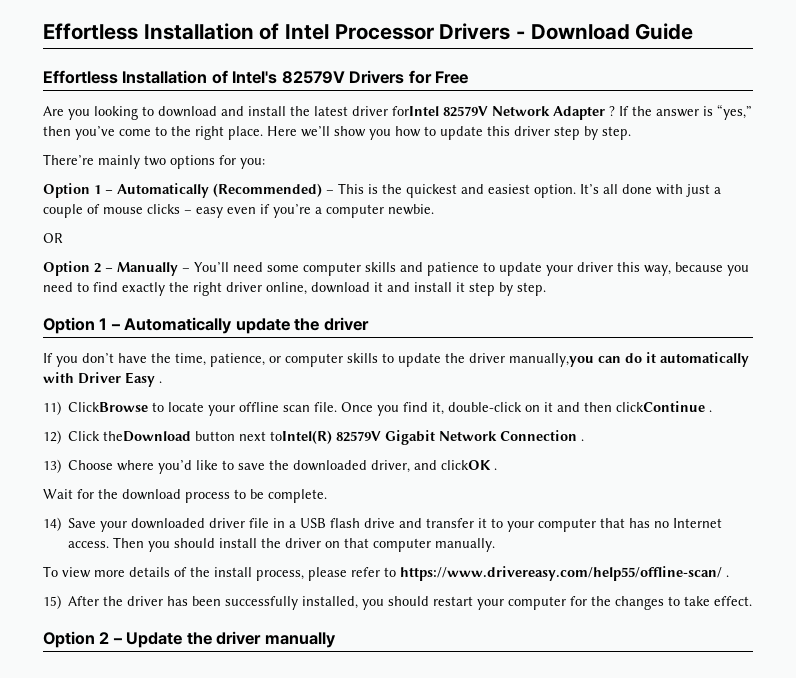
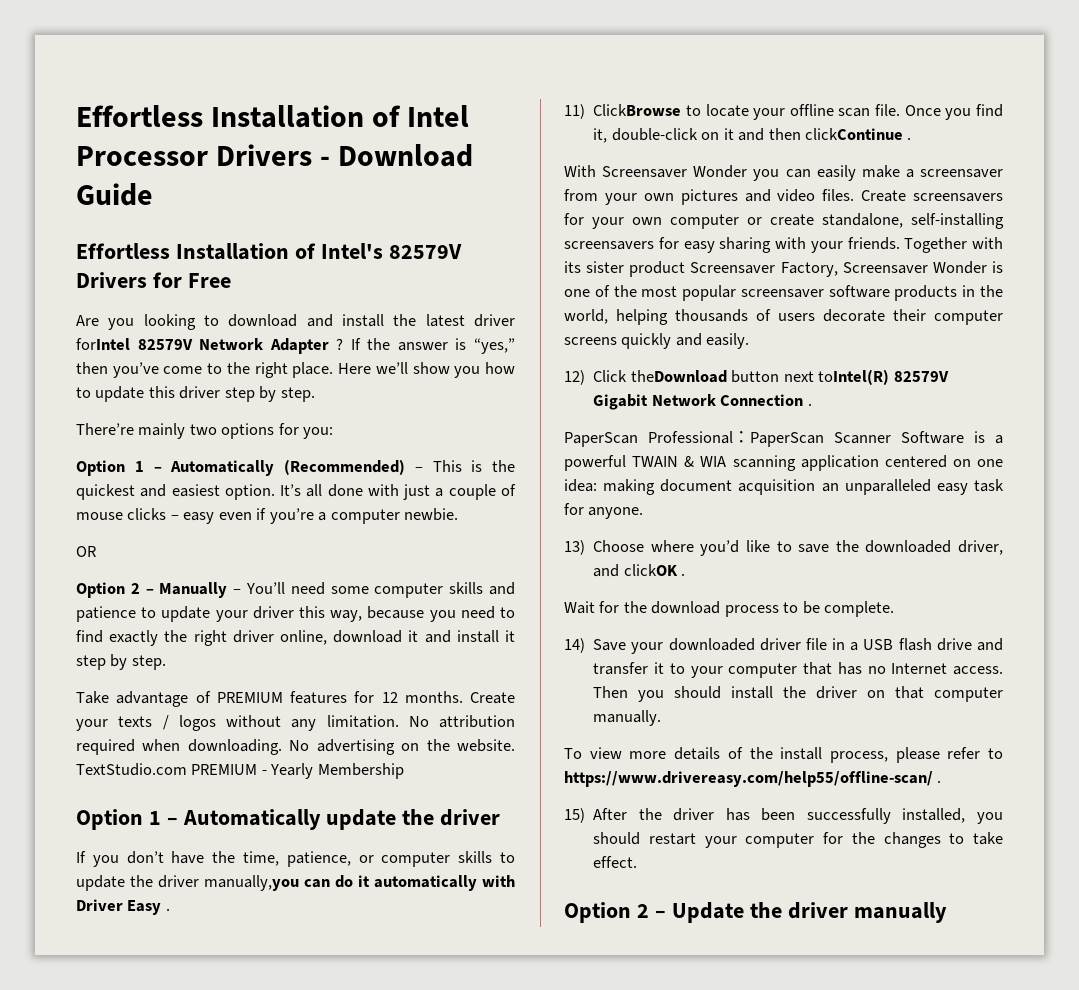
(546, 289) none -> [76,691,515,707] [76,715,515,731] [76,739,515,755] [76,763,404,779] // Take advantage of PREMIUM features for 12 months. Create your texts / logos without any limitation. No attribution required when downloading. No advertising on the website. TextStudio.com PREMIUM - Yearly Membership
(713, 411) none -> [564,165,1003,181] [564,189,1003,205] [564,213,1004,229] [564,237,1003,253] [564,261,1003,277] [564,285,1003,301] [564,309,1003,325] [564,333,750,349] // With Screensaver Wonder you can easily make a screensaver from your own pictures and video files. Create screensavers for your own computer or create standalone, self-installing screensavers for easy sharing with your friends. Together with its sister product Screensaver Factory, Screensaver Wonder is one of the most popular screensaver software products in the world, helping thousands of users decorate their computer screens quickly and easily.
(585, 440) none -> [564,431,1003,447] [564,455,1003,471] [564,479,1004,495] [564,503,644,519] // PaperScan Professional：PaperScan Scanner Software is a powerful TWAIN & WIA scanning application centered on one idea: making document acquisition an unparalleled easy task for anyone.

